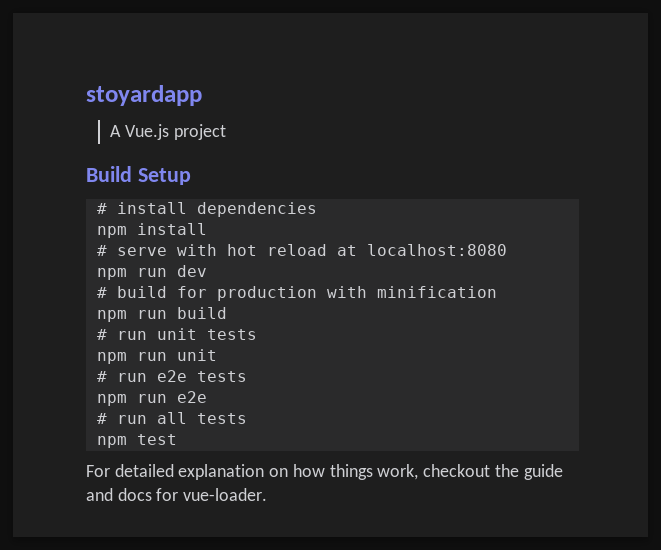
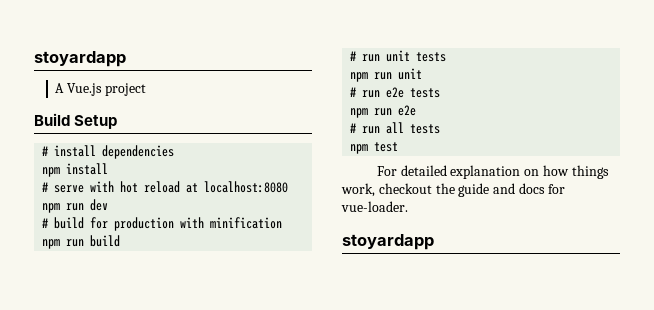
(268, 494) none -> [342,234,434,250] // stoyardapp

